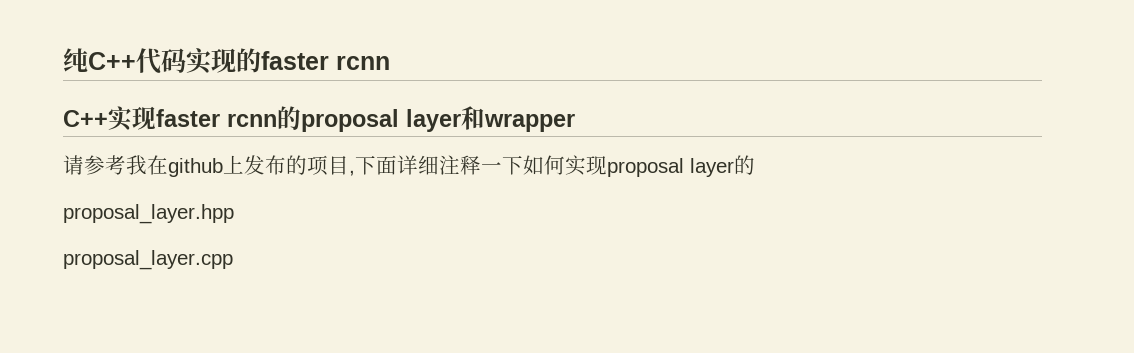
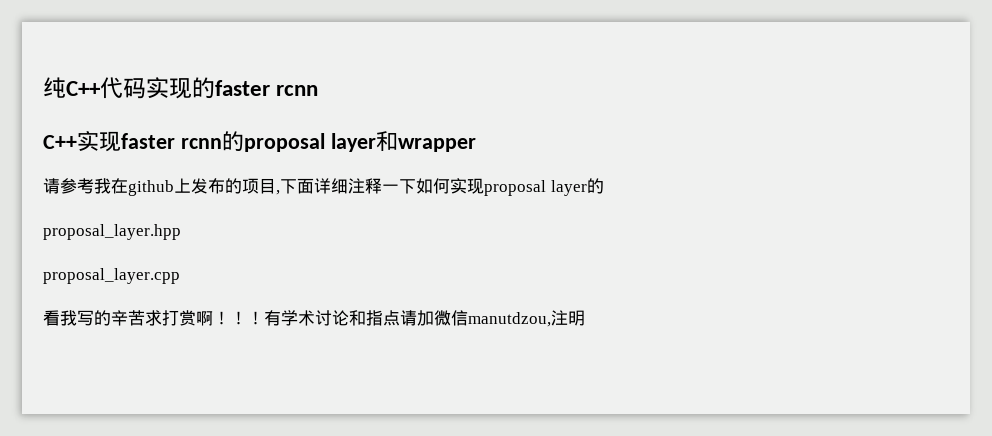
(233, 260) none -> [43,310,585,327] // 看我写的辛苦求打赏啊！！！有学术讨论和指点请加微信manutdzou,注明

